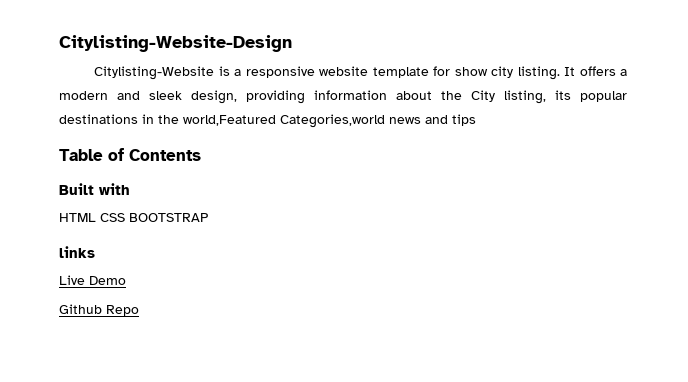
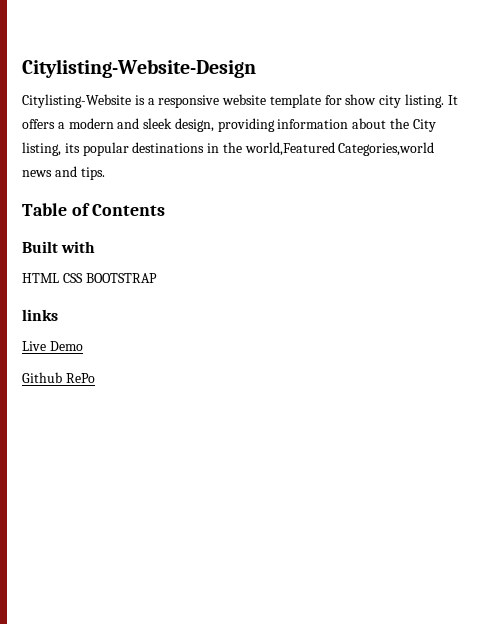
[452,114,476,126] tips -> [80,167,105,180] tips.
[106,305,139,316] Repo -> [65,373,95,383] RePo

